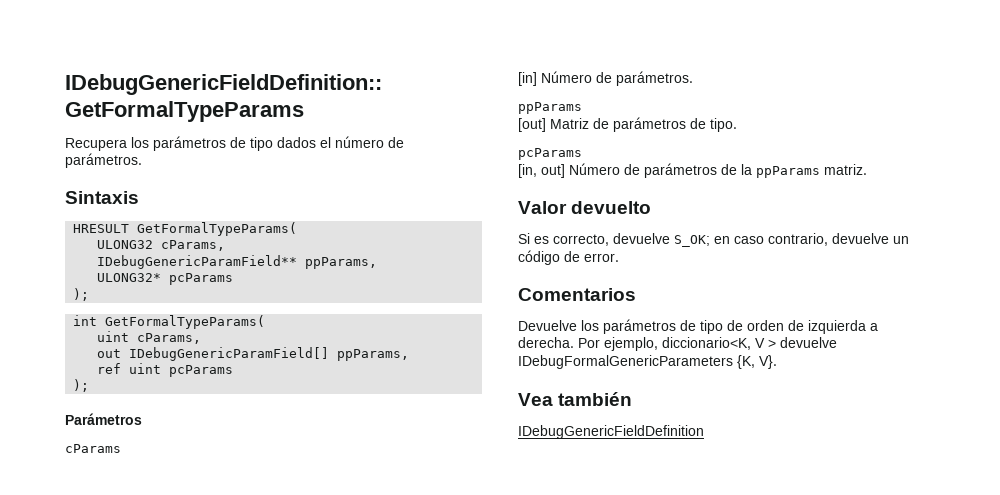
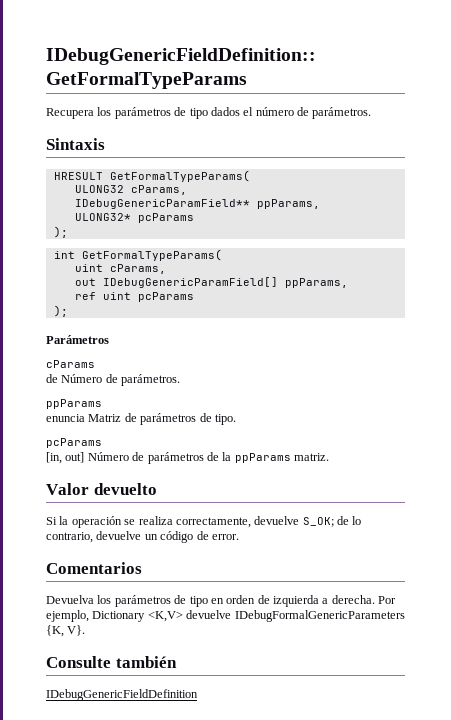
[518,72,537,86] [in] -> [46,374,58,383] de
[518,118,546,132] [out] -> [46,414,85,422] enuncia
[534,233,764,247] es correcto, devuelve S_OK; en caso -> [59,516,362,528] la operación se realiza correctamente, devuelve S_OK; de lo
[518,319,743,334] Devuelve los parámetros de tipo de -> [46,595,224,607] Devuelva los parámetros de tipo en
[662,337,776,350] diccionario<K, V > -> [92,611,183,622] Dictionary <K,V>
[518,393,553,406] Vea -> [46,656,111,668] Consulte

